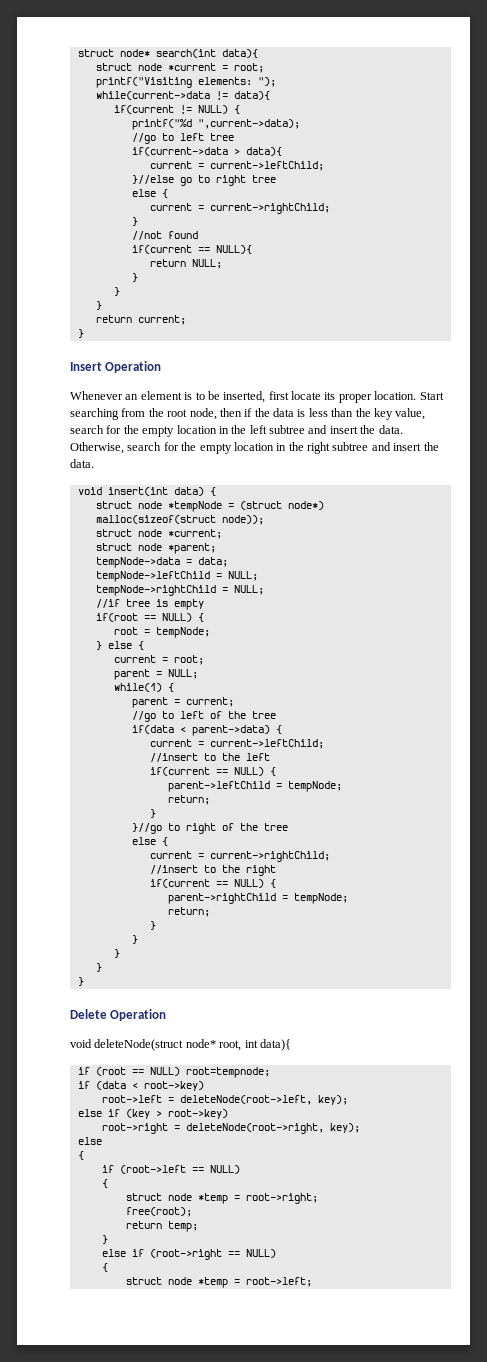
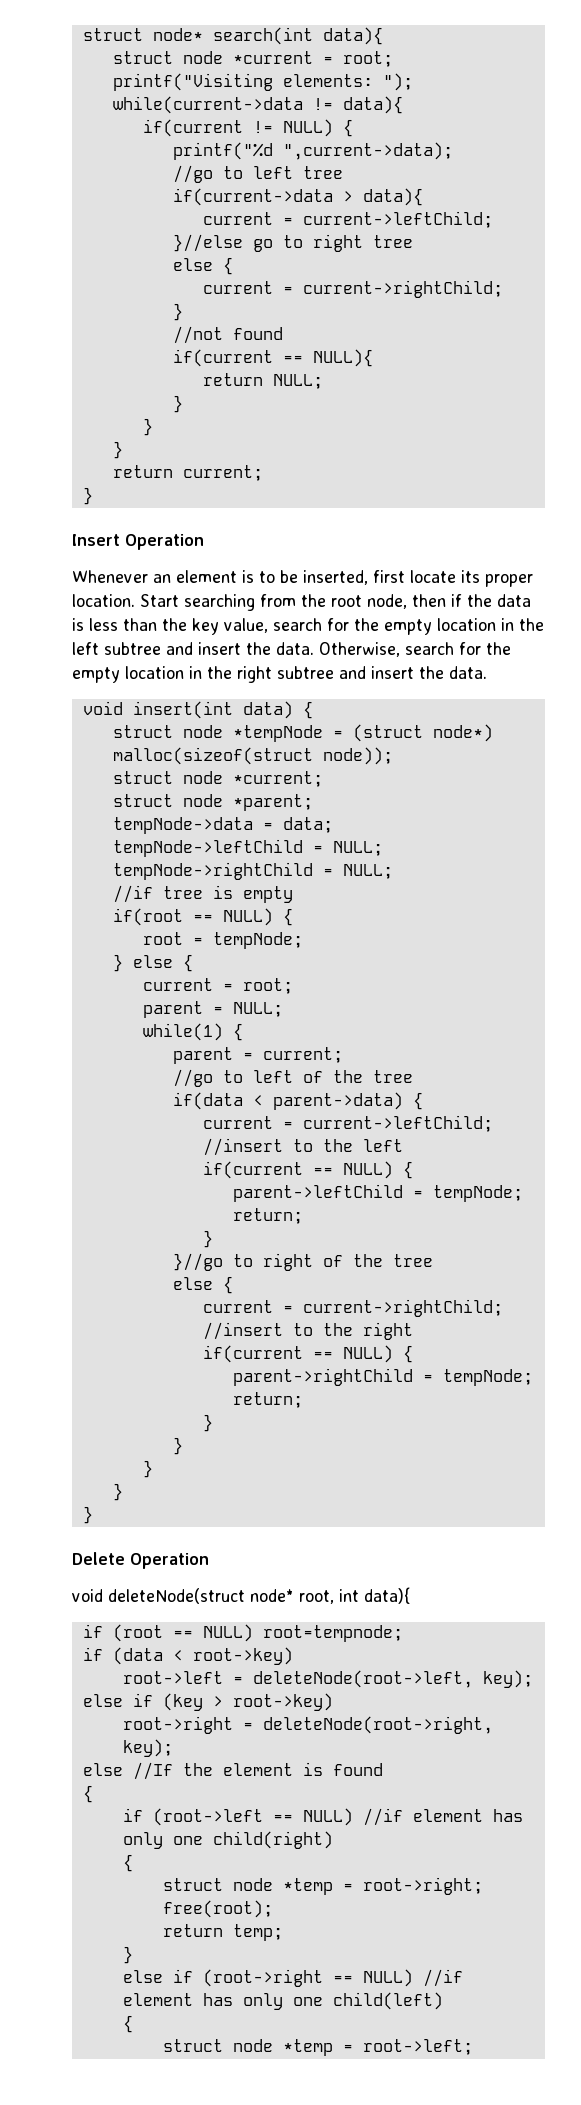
(102, 1141) none -> [132,1762,383,1780] //If the element is found
(240, 1169) none -> [362,1808,523,1826] [122,1831,333,1849] //if element has only one child(right)
(276, 1253) none -> [422,1969,463,1987] [122,1992,443,2010] //if element has only one child(left)

